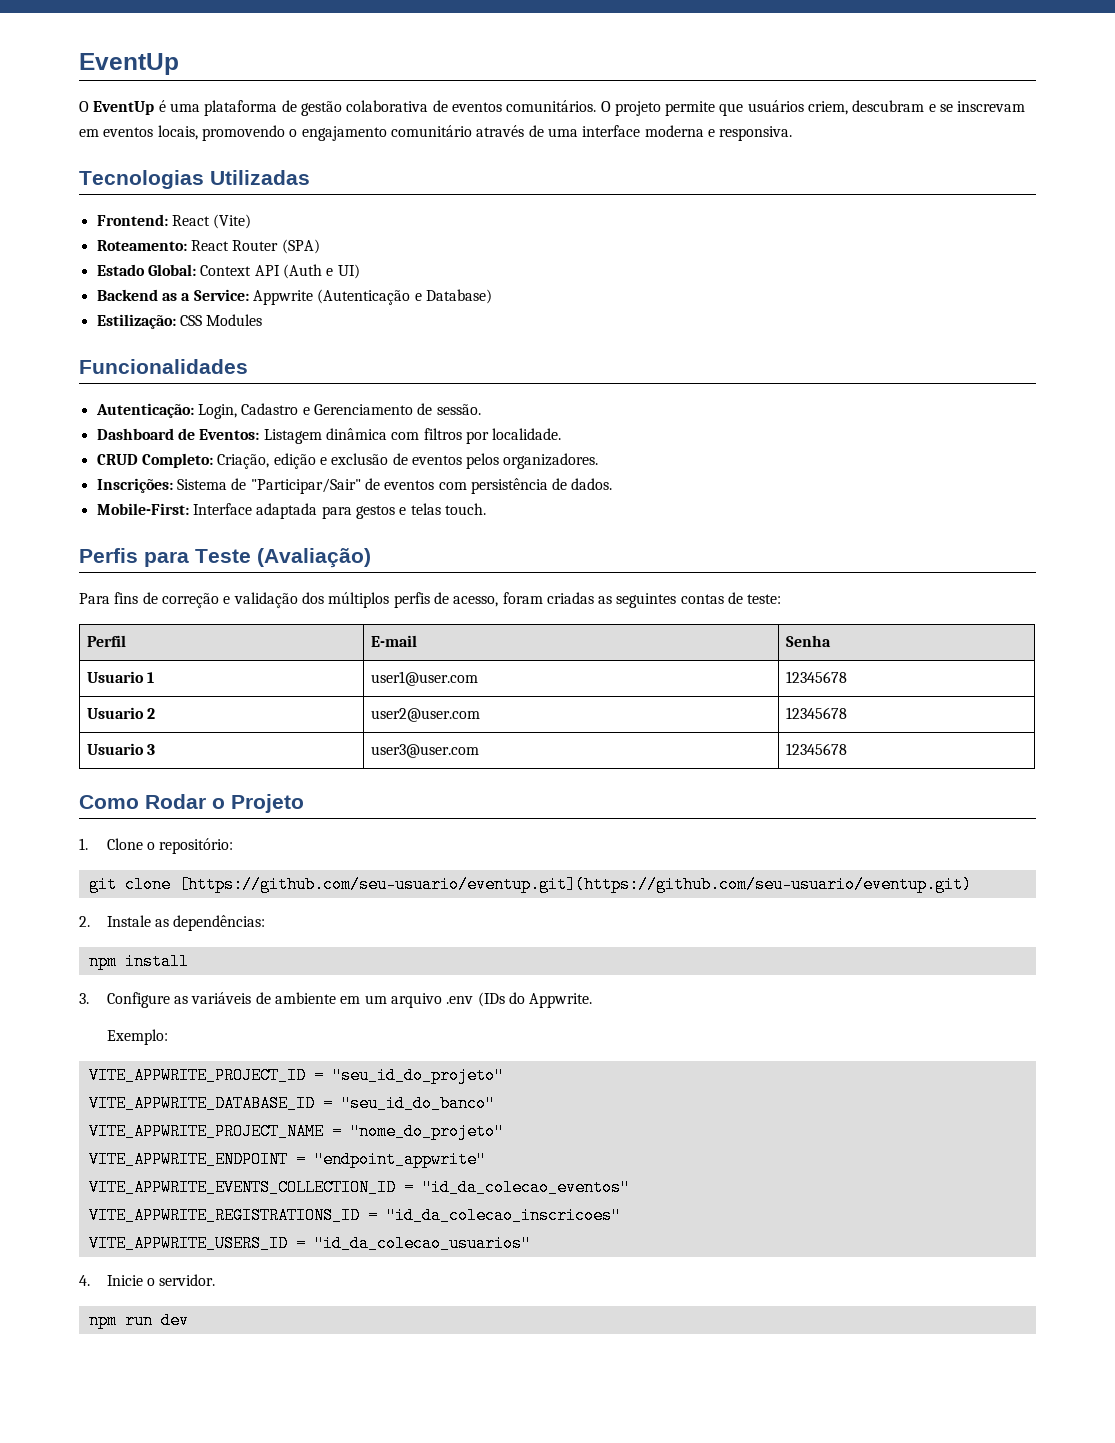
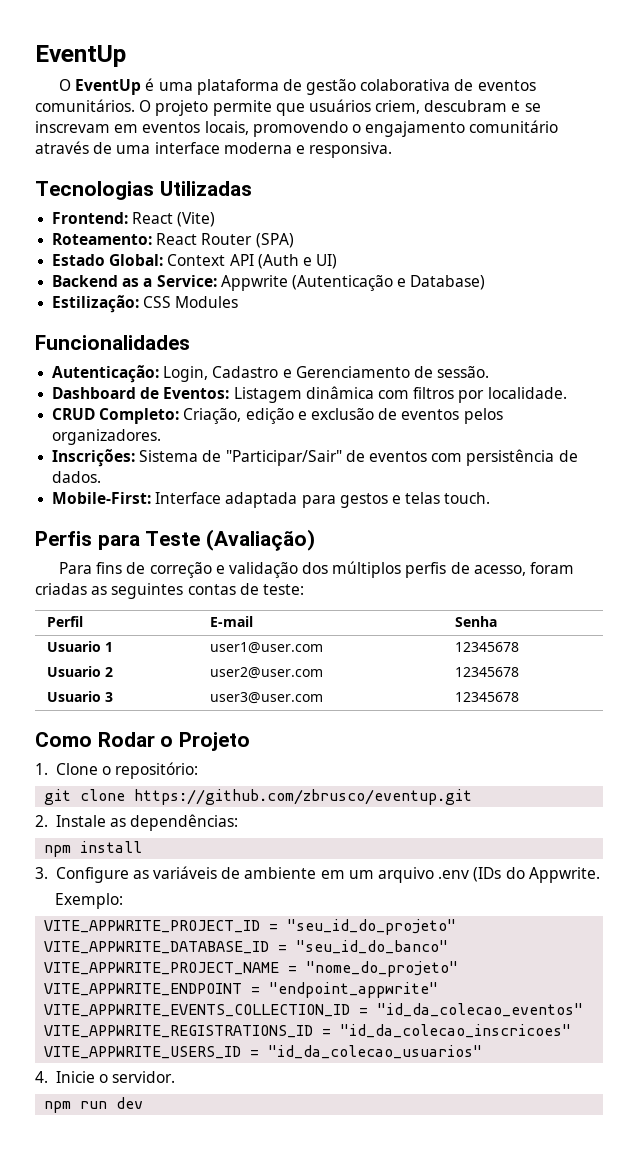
[178,876,972,893] [https://github.com/seu-usuario/eventup.git](https://github.com/seu-usuario/eventup.git) -> [134,789,473,805] https://github.com/zbrusco/eventup.git

